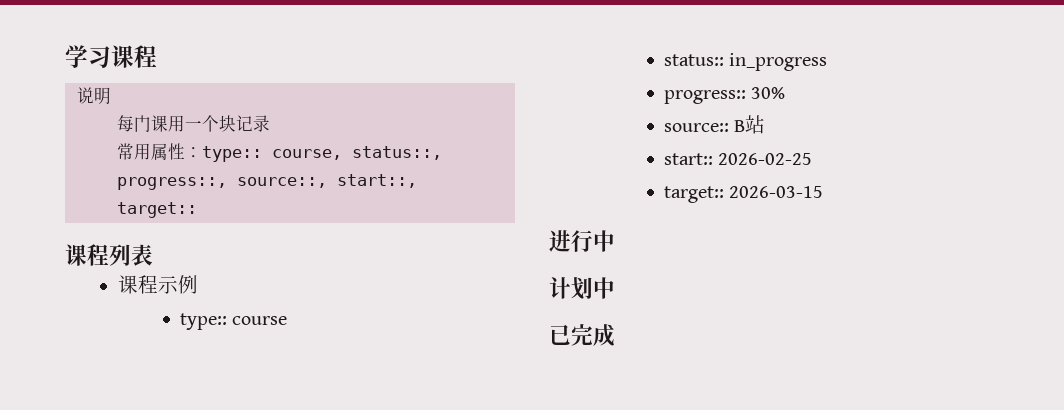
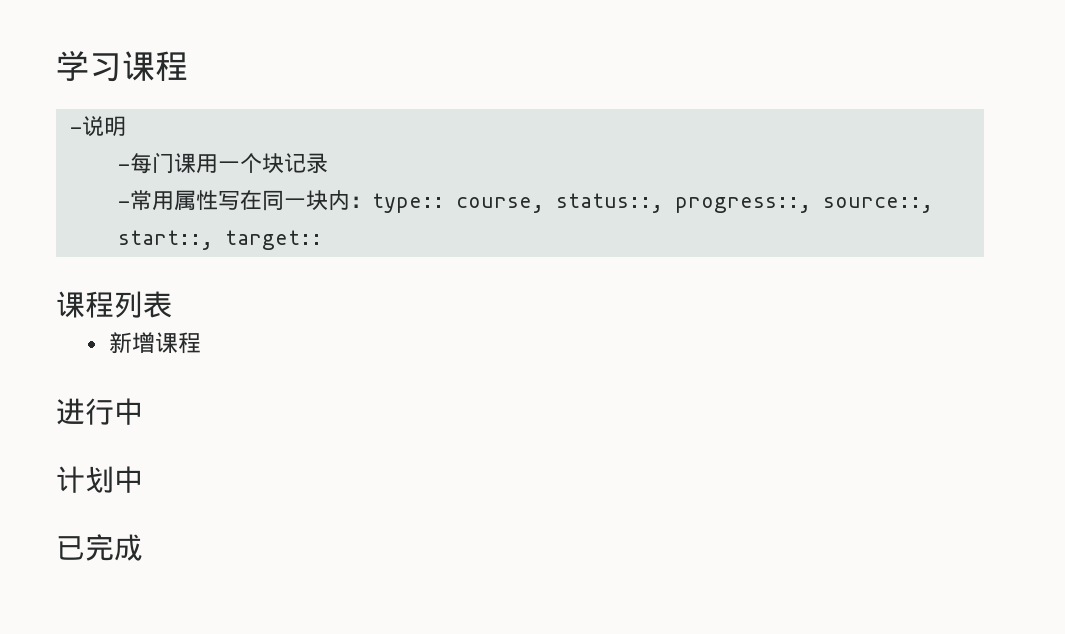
(157, 56) none -> [69,127,82,134] -
(111, 96) none -> [117,164,130,171] -
(270, 123) none -> [117,201,130,208] -
(185, 151) none -> [217,190,350,211] 写在同一块内
[117,275,198,294] [180,313,288,330] [664,53,828,71] [664,87,786,104] [664,115,766,134] [664,153,813,165] [664,186,824,203] 课程示例 // type:: course // status:: in_progress // progress:: 30% // source:: B站 // start:: 2026-02-25 // target:: 2026-03-15 -> [109,332,202,354] 新增课程

